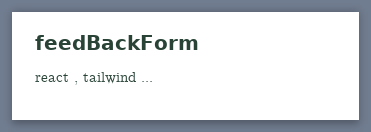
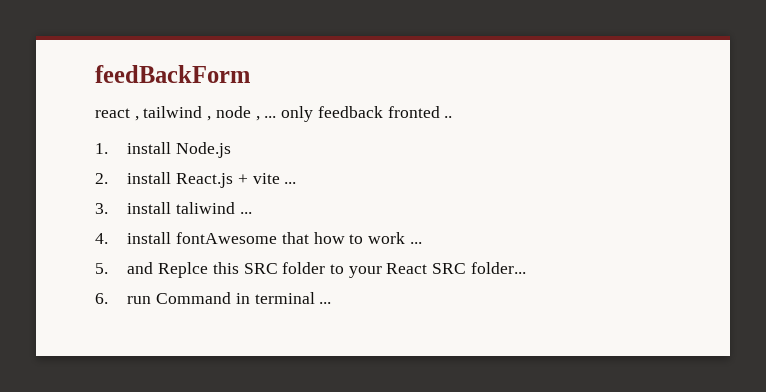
(136, 78) none -> [207,106,453,122] [95,142,232,158] [95,172,297,188] [95,202,252,214] [95,232,422,244] [95,262,526,278] [95,292,315,304] , node , ... only feedback fronted .. // 1. install Node.js // 2. install React.js + vite ... // 3. install taliwind ... // 4. install fontAwesome that how to work ... // 5. and Replce this SRC folder to your React SRC folder... // 6. run Command in terminal

